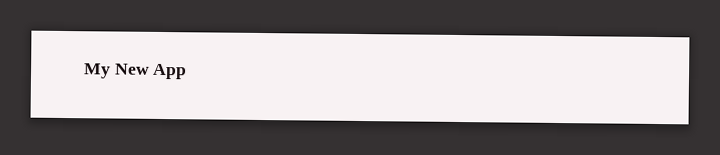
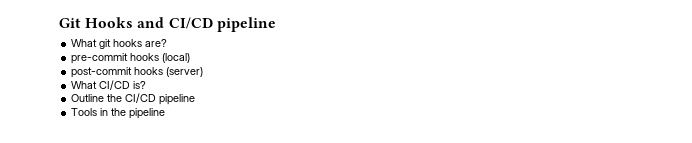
[83,63,188,80] My New App -> [59,17,276,32] [71,39,168,49] [71,53,191,64] [71,67,204,78] [71,80,147,90] [71,93,196,105] [71,108,166,119] Git Hooks and CI/CD pipeline // What git hooks are? // pre-commit hooks (local) // post-commit hooks (server) // What CI/CD is? // Outline the CI/CD pipeline // Tools in the pipeline

